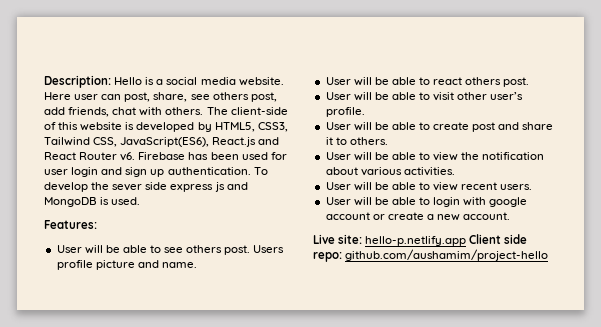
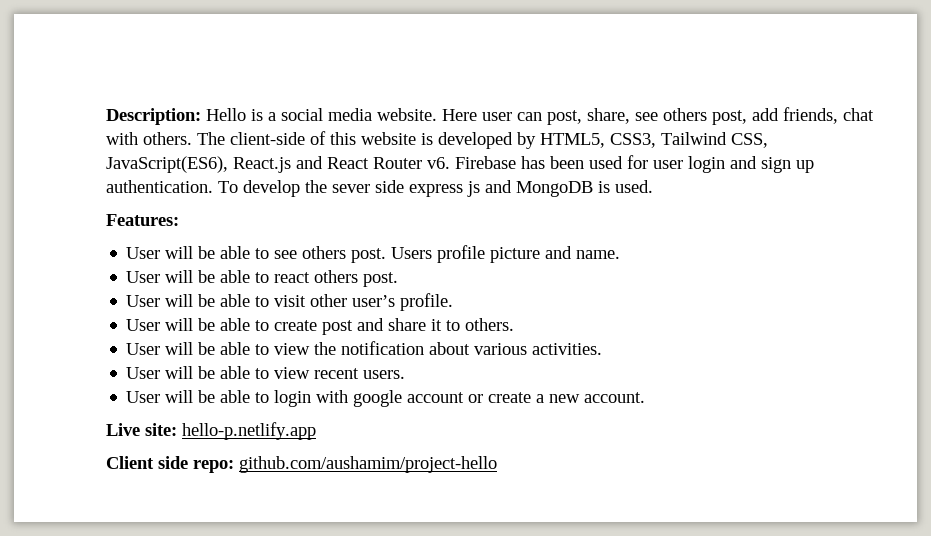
(467, 241) none -> (316, 431) //

